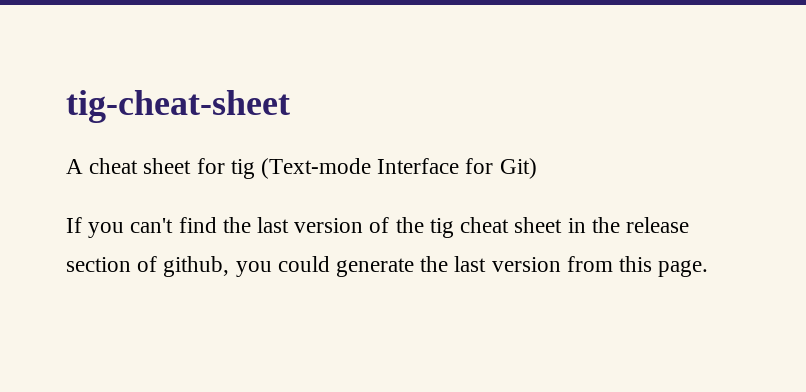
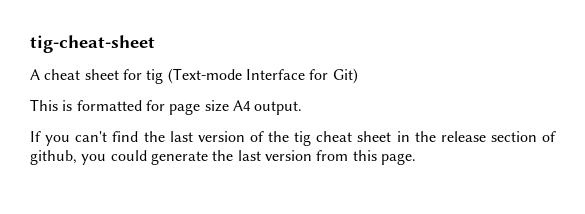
(537, 168) none -> [30,99,303,115] // This is formatted for page size A4 output.

